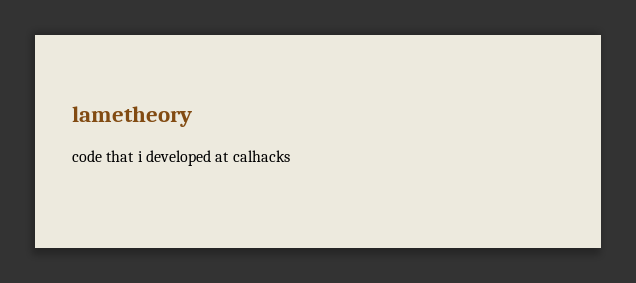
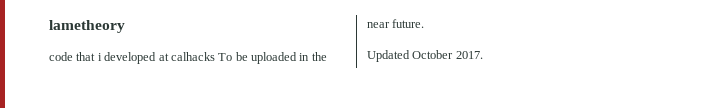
(290, 156) none -> [218,52,327,64] [367,19,425,28] [367,50,483,62] To be uploaded in the near future. // Updated October 2017.

